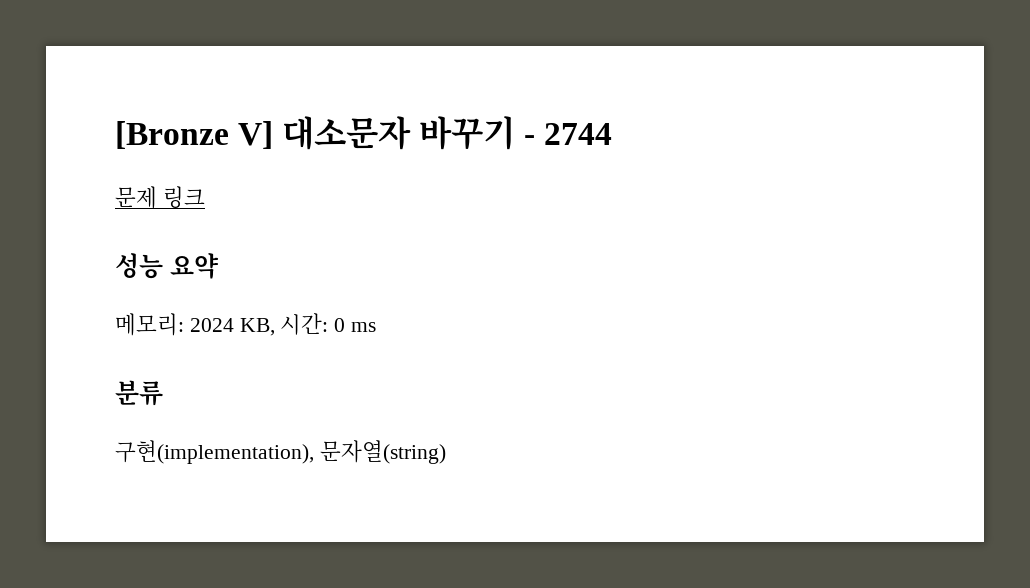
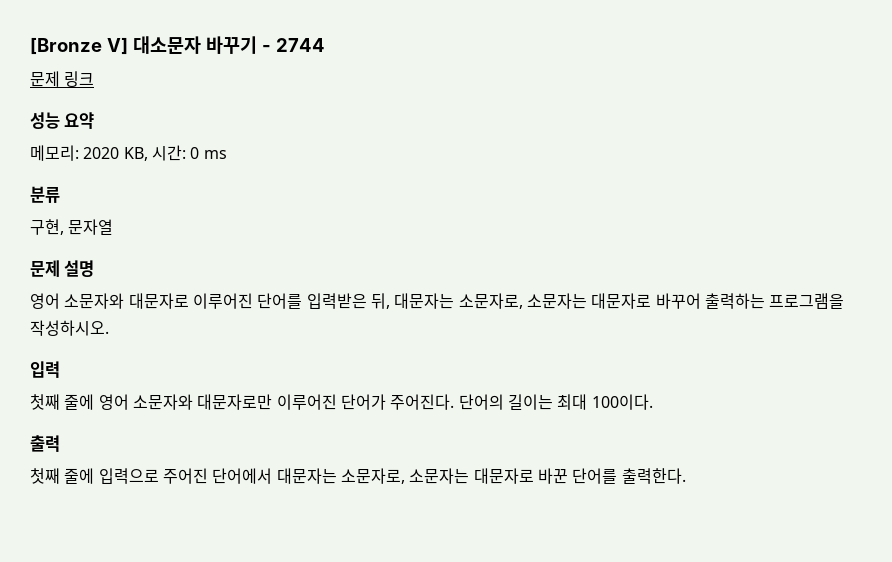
[189,318,234,332] 2024 -> [83,147,120,159] 2020
[115,440,446,464] 구현(implementation), 문자열(string) -> [30,219,114,235] [30,260,95,277] [30,293,845,309] [30,320,109,336] [30,361,60,378] [30,394,653,410] [30,435,60,452] [30,468,686,484] 구현, 문자열 // 문제 설명 // 영어 소문자와 대문자로 이루어진 단어를 입력받은 뒤, 대문자는 소문자로, 소문자는 대문자로 바꾸어 출력하는 프로그램을 작성하시오. // 입력 // 첫째 줄에 영어 소문자와 대문자로만 이루어진 단어가 주어진다. 단어의 길이는 최대 100이다. // 출력 // 첫째 줄에 입력으로 주어진 단어에서 대문자는 소문자로, 소문자는 대문자로 바꾼 단어를 출력한다.

